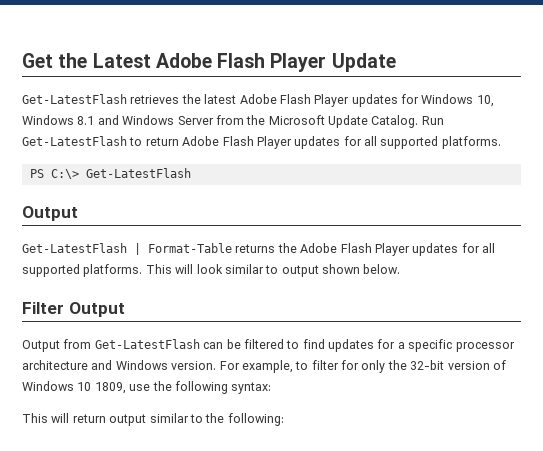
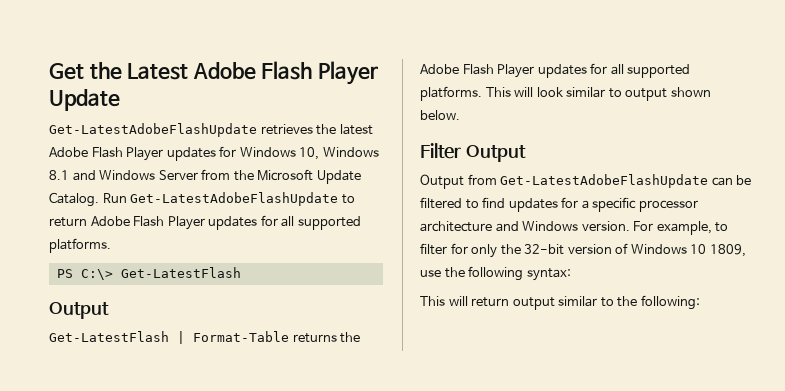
[22,94,127,104] Get-LatestFlash -> [49,123,257,137] Get-LatestAdobeFlashUpdate
[22,136,127,146] Get-LatestFlash -> [130,192,339,206] Get-LatestAdobeFlashUpdate
[94,339,200,349] Get-LatestFlash -> [500,174,709,188] Get-LatestAdobeFlashUpdate

